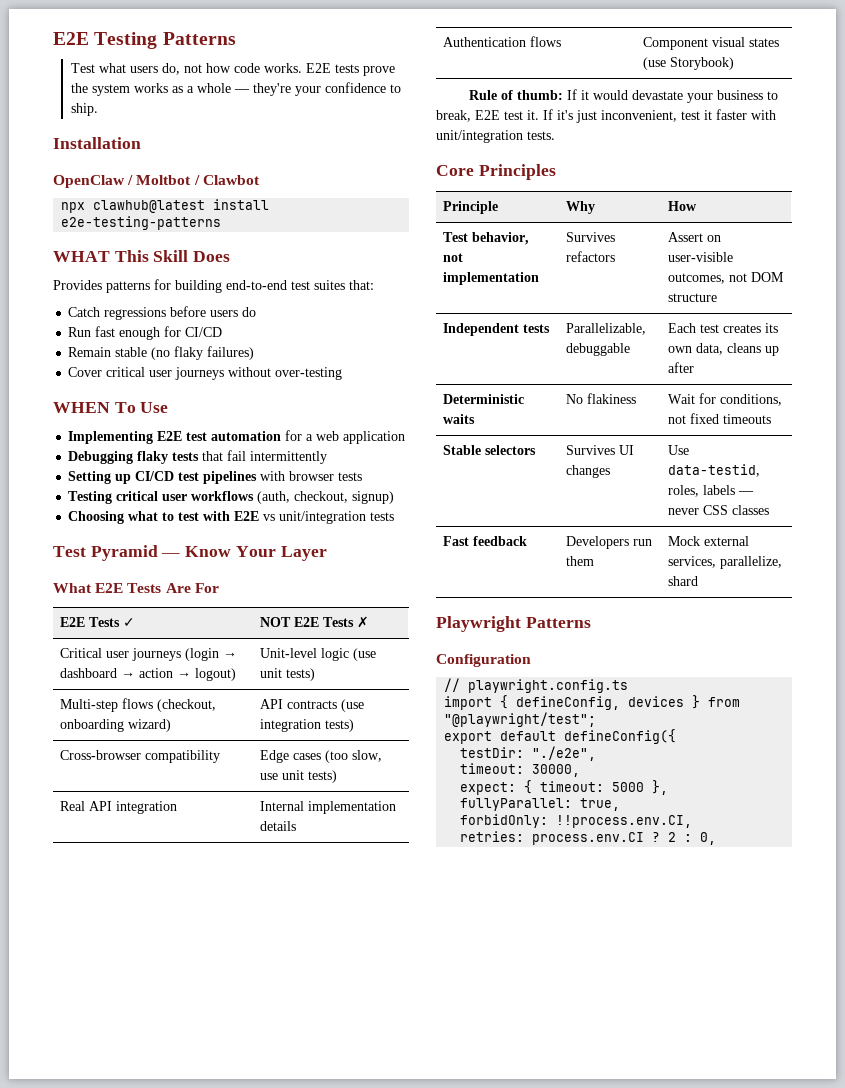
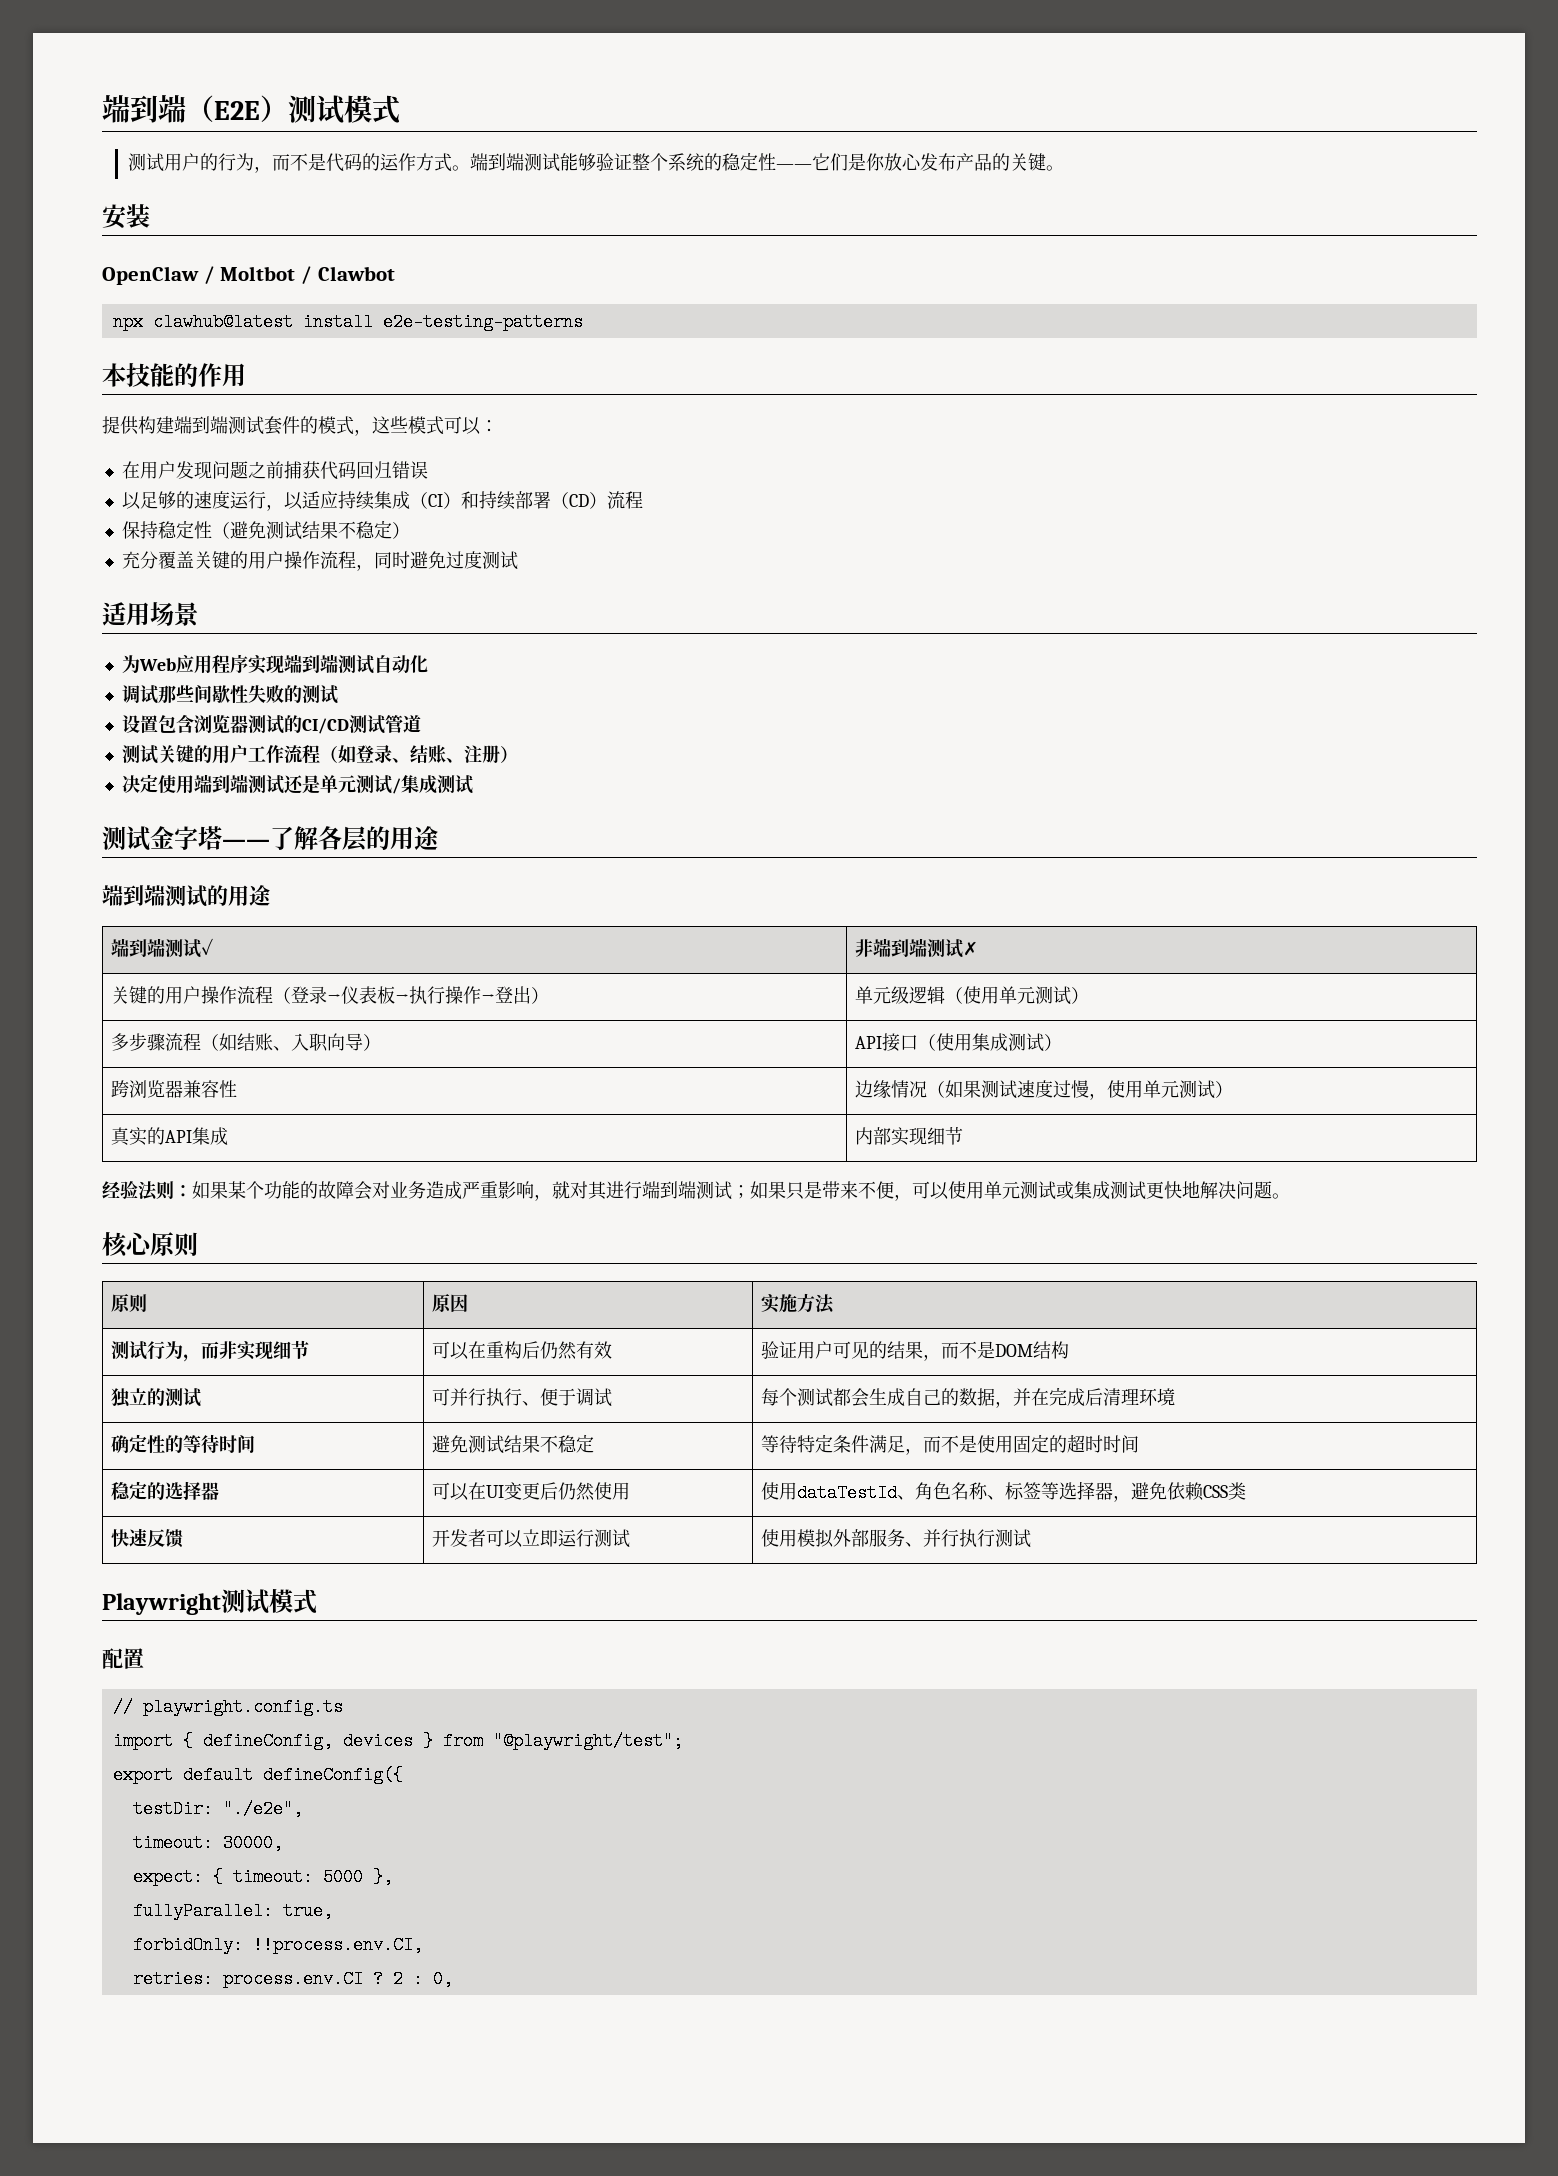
[53,32,236,49] [71,63,396,76] [71,82,402,96] [71,103,99,116] [53,137,141,149] E2E Testing Patterns // Test what users do, not how code works. E2E tests prove the system works as a whole — they're your confidence to ship. // Installation -> [102,95,400,124] [127,152,1064,173] [102,204,150,229] 端到端（E2E）测试模式 // 测试用户的行为，而不是代码的运作方式。端到端测试能够验证整个系统的稳定性——它们是你放心发布产品的关键。 // 安装
[53,250,231,262] [53,279,374,293] [68,306,257,320] [68,326,223,340] [68,346,255,360] [68,367,343,380] [53,402,169,413] [68,430,406,444] [68,450,328,464] [68,471,363,484] [68,491,395,504] [68,511,395,524] [53,545,327,561] [53,583,219,593] [60,617,136,627] [260,616,370,628] [60,648,238,661] [60,668,237,681] [260,648,377,661] [260,668,316,681] [60,698,217,712] [60,719,172,732] [260,699,365,712] [260,719,355,732] [60,750,221,763] [260,750,383,763] [260,770,338,783] [60,801,178,814] [260,801,397,814] [260,821,297,831] [443,36,562,47] [643,37,780,50] [643,57,735,70] [468,89,778,103] [436,109,776,123] [436,130,555,143] [436,164,556,180] [443,201,499,214] [566,201,596,214] [668,201,698,211] [443,232,530,245] [443,253,464,262] [443,272,540,285] [566,232,616,242] [566,251,616,262] [668,232,722,242] [668,252,734,262] [668,272,785,284] [668,293,718,302] [443,323,551,336] [566,323,647,335] [566,343,631,356] [668,323,779,333] [668,343,780,356] [668,362,695,373] [443,394,525,404] [443,414,476,424] [566,393,637,404] [668,393,783,406] [668,413,772,424] [443,445,537,455] [566,445,635,455] [566,465,611,478] [668,445,690,455] [668,464,761,477] [668,485,755,497] [668,505,770,515] [443,536,528,546] [566,536,653,549] [566,556,595,566] [668,536,750,546] [668,556,783,569] [668,576,699,586] [436,616,591,632] [436,654,531,667] WHAT This Skill Does // Provides patterns for building end-to-end test suites that: // Catch regressions before users do // Run fast enough for CI/CD // Remain stable (no flaky failures) // Cover critical user journeys without over-testing // WHEN To Use // Implementing E2E test automation for a web application // Debugging flaky tests that fail intermittently // Setting up CI/CD test pipelines with browser tests // Testing critical user workflows (auth, checkout, signup) // Choosing what to test with E2E vs unit/integration tests // Test Pyramid — Know Your Layer // What E2E Tests Are For // E2E Tests ✓ | NOT E2E Tests ✗ // Critical user journeys (login → dashboard → action → logout) | Unit-level logic (use unit tests) // Multi-step flows (checkout, onboarding wizard) | API contracts (use integration tests) // Cross-browser compatibility | Edge cases (too slow, use unit tests) // Real API integration | Internal implementation details // Authentication flows | Component visual states (use Storybook) // Rule of thumb: If it would devastate your business to break, E2E test it. If it's just inconvenient, test it faster with unit/integration tests. // Core Principles // Principle | Why | How // Test behavior, not implementation | Survives refactors | Assert on user-visible outcomes, not DOM structure // Independent tests | Parallelizable, debuggable | Each test creates its own data, cleans up after // Deterministic waits | No flakiness | Wait for conditions, not fixed timeouts // Stable selectors | Survives UI changes | Use data-testid, roles, labels — never CSS classes // Fast feedback | Developers run them | Mock external services, parallelize, shard // Playwright Patterns // Configuration -> [102,363,246,387] [102,416,498,436] [121,461,428,480] [121,491,643,511] [121,520,410,540] [121,551,518,571] [102,602,199,627] [121,654,428,674] [121,685,338,704] [121,714,421,734] [121,745,518,764] [121,774,473,794] [102,826,439,851] [102,885,271,907] [111,938,214,958] [855,938,979,958] [111,986,550,1004] [855,986,1090,1005] [111,1033,382,1052] [855,1033,1063,1052] [111,1080,238,1098] [855,1080,1234,1100] [111,1127,229,1146] [855,1127,964,1146] [102,1181,1290,1201] [102,1232,198,1258] [111,1294,148,1313] [432,1294,469,1312] [761,1293,836,1314] [111,1340,310,1362] [432,1341,613,1360] [761,1341,1070,1361] [111,1388,202,1408] [432,1388,613,1407] [761,1387,1176,1408] [111,1434,256,1454] [432,1434,595,1454] [761,1434,1140,1455] [111,1481,220,1500] [432,1482,631,1501] [761,1481,1247,1502] [111,1528,184,1548] [432,1529,631,1548] [761,1529,1032,1548] [102,1589,317,1615] [102,1648,144,1669] 本技能的作用 // 提供构建端到端测试套件的模式，这些模式可以： // 在用户发现问题之前捕获代码回归错误 // 以足够的速度运行，以适应持续集成（CI）和持续部署（CD）流程 // 保持稳定性（避免测试结果不稳定） // 充分覆盖关键的用户操作流程，同时避免过度测试 // 适用场景 // 为Web应用程序实现端到端测试自动化 // 调试那些间歇性失败的测试 // 设置包含浏览器测试的CI/CD测试管道 // 测试关键的用户工作流程（如登录、结账、注册） // 决定使用端到端测试还是单元测试/集成测试 // 测试金字塔——了解各层的用途 // 端到端测试的用途 // 端到端测试✓ | 非端到端测试✗ // 关键的用户操作流程（登录→仪表板→执行操作→登出） | 单元级逻辑（使用单元测试） // 多步骤流程（如结账、入职向导） | API接口（使用集成测试） // 跨浏览器兼容性 | 边缘情况（如果测试速度过慢，使用单元测试） // 真实的API集成 | 内部实现细节 // 经验法则：如果某个功能的故障会对业务造成严重影响，就对其进行端到端测试；如果只是带来不便，可以使用单元测试或集成测试更快地解决问题。 // 核心原则 // 原则 | 原因 | 实施方法 // 测试行为，而非实现细节 | 可以在重构后仍然有效 | 验证用户可见的结果，而不是DOM结构 // 独立的测试 | 可并行执行、便于调试 | 每个测试都会生成自己的数据，并在完成后清理环境 // 确定性的等待时间 | 避免测试结果不稳定 | 等待特定条件满足，而不是使用固定的超时时间 // 稳定的选择器 | 可以在UI变更后仍然使用 | 使用dataTestId、角色名称、标签等选择器，避免依赖CSS类 // 快速反馈 | 开发者可以立即运行测试 | 使用模拟外部服务、并行执行测试 // Playwright测试模式 // 配置

